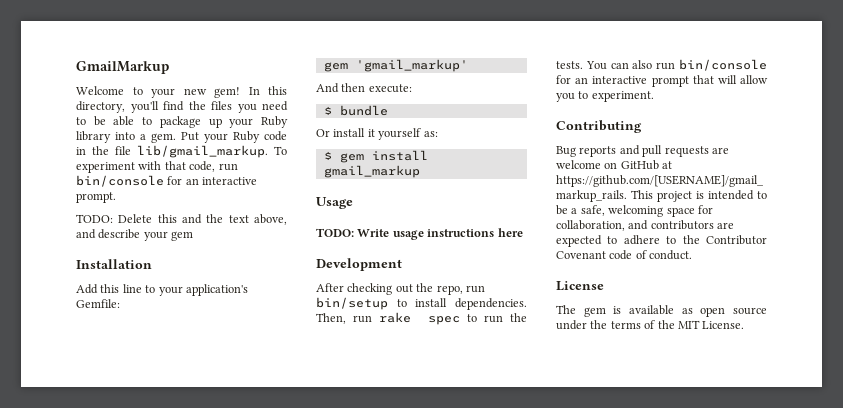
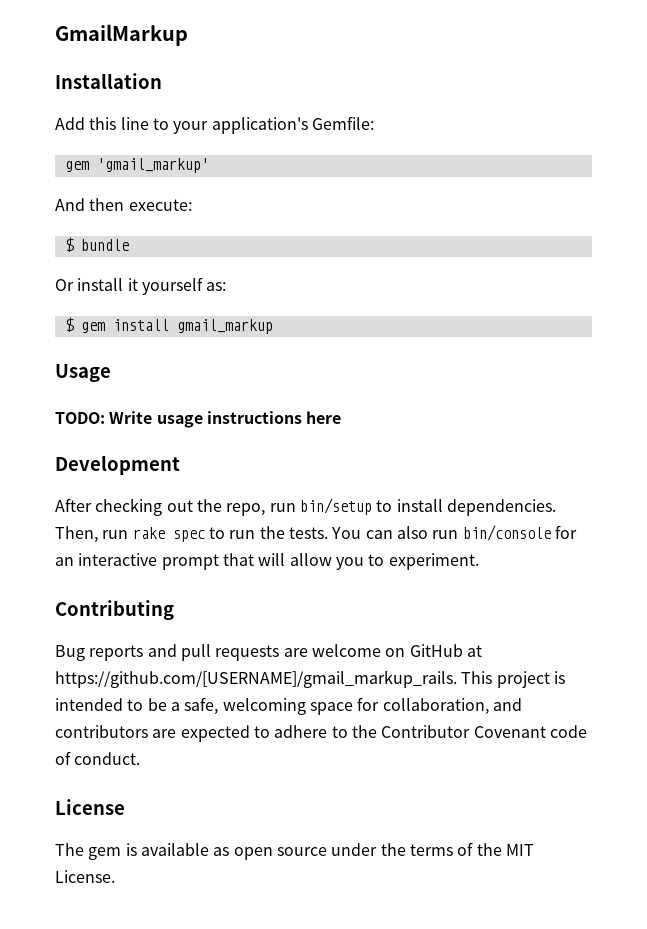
[76,86,287,98] [76,101,288,113] [76,116,288,128] [76,131,287,143] [76,145,287,158] [76,161,238,173] [76,175,258,187] [76,192,116,203] [76,214,287,225] [76,229,194,241] // Welcome to your new gem! In this directory, you'll find the files you need to be able to package up your Ruby library into a gem. Put your Ruby code in the file lib/gmail_markup. To experiment with that code, run bin/console for an interactive prompt. // TODO: Delete this and the text above, and describe your gem -> (188, 35) none

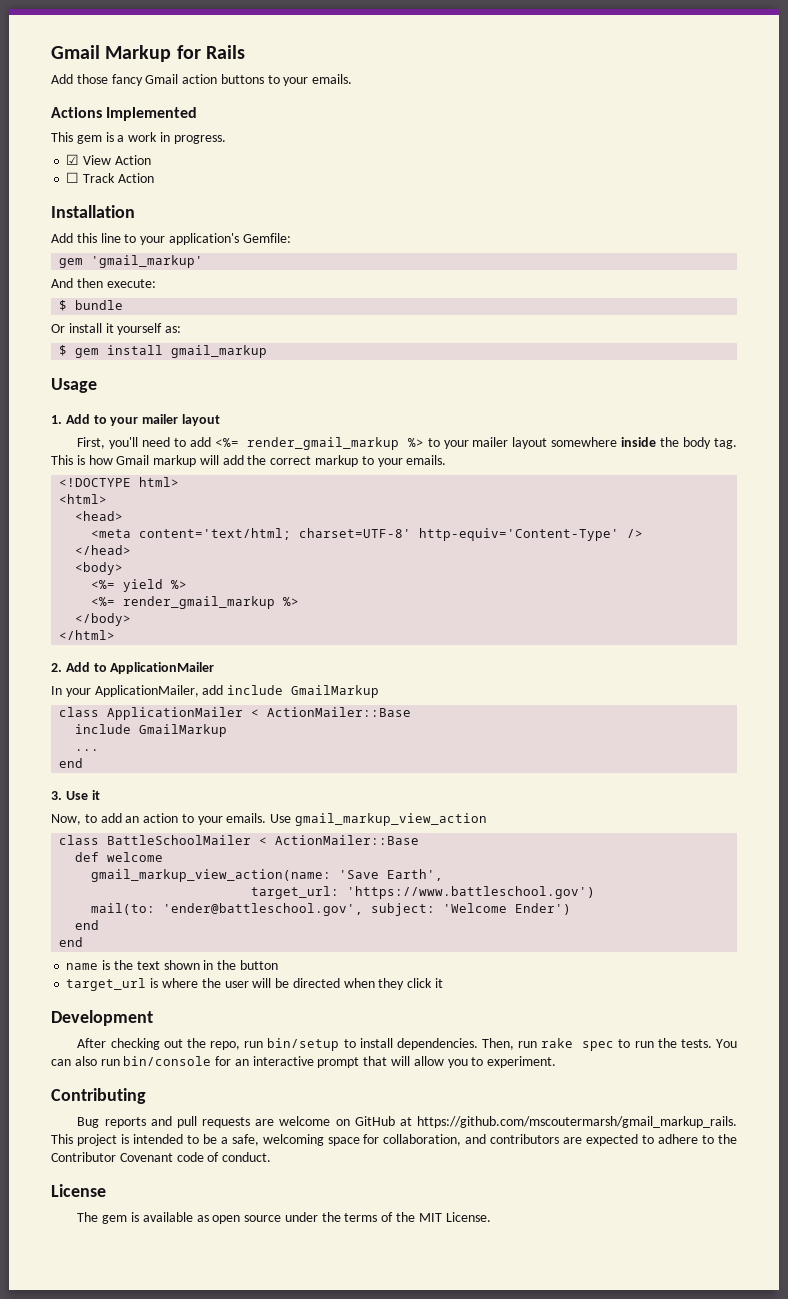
[55,24,188,46] GmailMarkup -> [51,45,245,62] [51,74,353,86] [51,107,198,121] [51,132,226,144] [66,154,151,165] [66,172,154,183] Gmail Markup for Rails // Add those fancy Gmail action buttons to your emails. // Actions Implemented // This gem is a work in progress. // ☑ View Action // ☐ Track Action
[55,411,342,428] TODO: Write usage instructions here -> [51,414,220,426] [77,437,738,450] [51,455,447,467] [59,477,180,487] [59,494,108,504] [75,511,124,521] [91,528,644,541] [75,545,132,555] [75,562,124,575] [91,579,188,592] [91,596,300,609] [75,613,132,626] [59,630,116,640] [51,662,215,674] [51,685,380,698] [59,707,412,720] [75,724,228,737] [75,749,100,751] [59,758,84,768] [51,790,100,800] [51,813,488,826] [59,835,420,845] [75,852,164,862] [91,869,444,882] [251,886,596,899] [91,903,572,916] [75,920,100,930] [59,937,84,947] [66,960,278,970] [66,978,443,991] 1. Add to your mailer layout // First, you'll need to add <%= render_gmail_markup %> to your mailer layout somewhere inside the body tag. This is how Gmail markup will add the correct markup to your emails. // <!DOCTYPE html> // <html> // <head> // <meta content='text/html; charset=UTF-8' http-equiv='Content-Type' /> // </head> // <body> // <%= yield %> // <%= render_gmail_markup %> // </body> // </html> // 2. Add to ApplicationMailer // In your ApplicationMailer, add include GmailMarkup // class ApplicationMailer < ActionMailer::Base // include GmailMarkup // ... // end // 3. Use it // Now, to add an action to your emails. Use gmail_markup_view_action // class BattleSchoolMailer < ActionMailer::Base // def welcome // gmail_markup_view_action(name: 'Save Earth', // target_url: 'https://www.battleschool.gov') // mail(to: 'ender@battleschool.gov', subject: 'Welcome Ender') // end // end // name is the text shown in the button // target_url is where the user will be directed when they click it
[55,670,457,688] https://github.com/[USERNAME]/gmail_markup_rails. -> [417,1116,737,1128] https://github.com/mscoutermarsh/gmail_markup_rails.

